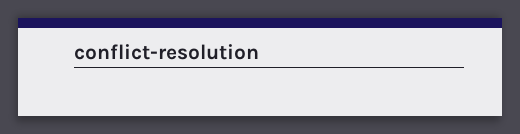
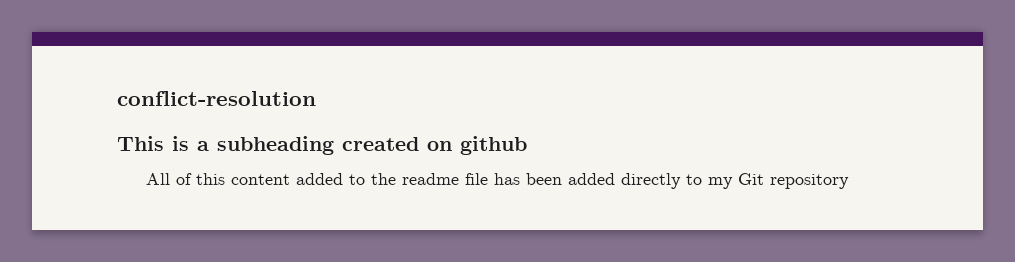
(259, 52) none -> [117,136,527,155] [145,173,849,189] // This is a subheading created on github // All of this content added to the readme file has been added directly to my Git repository

